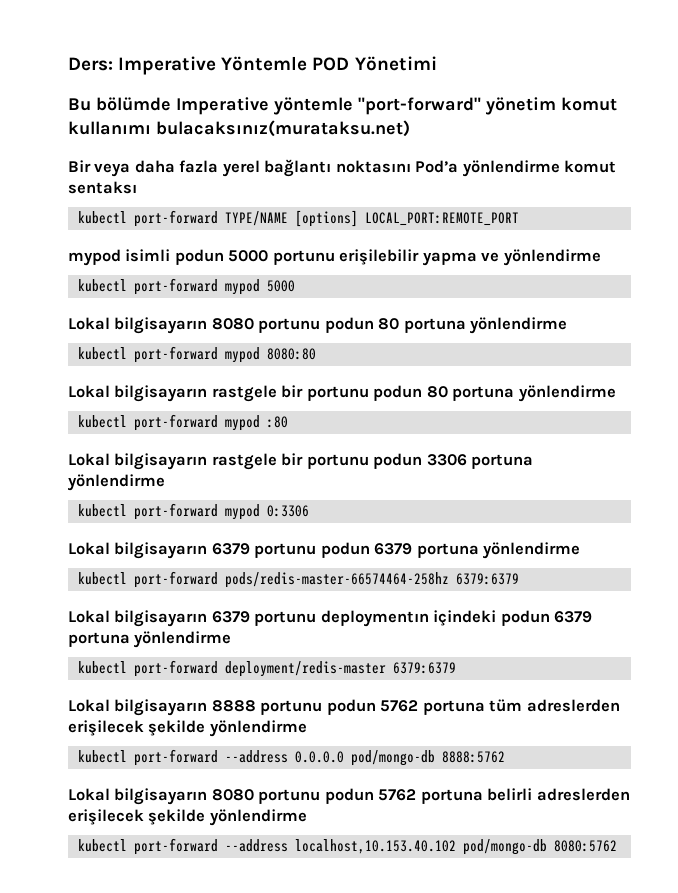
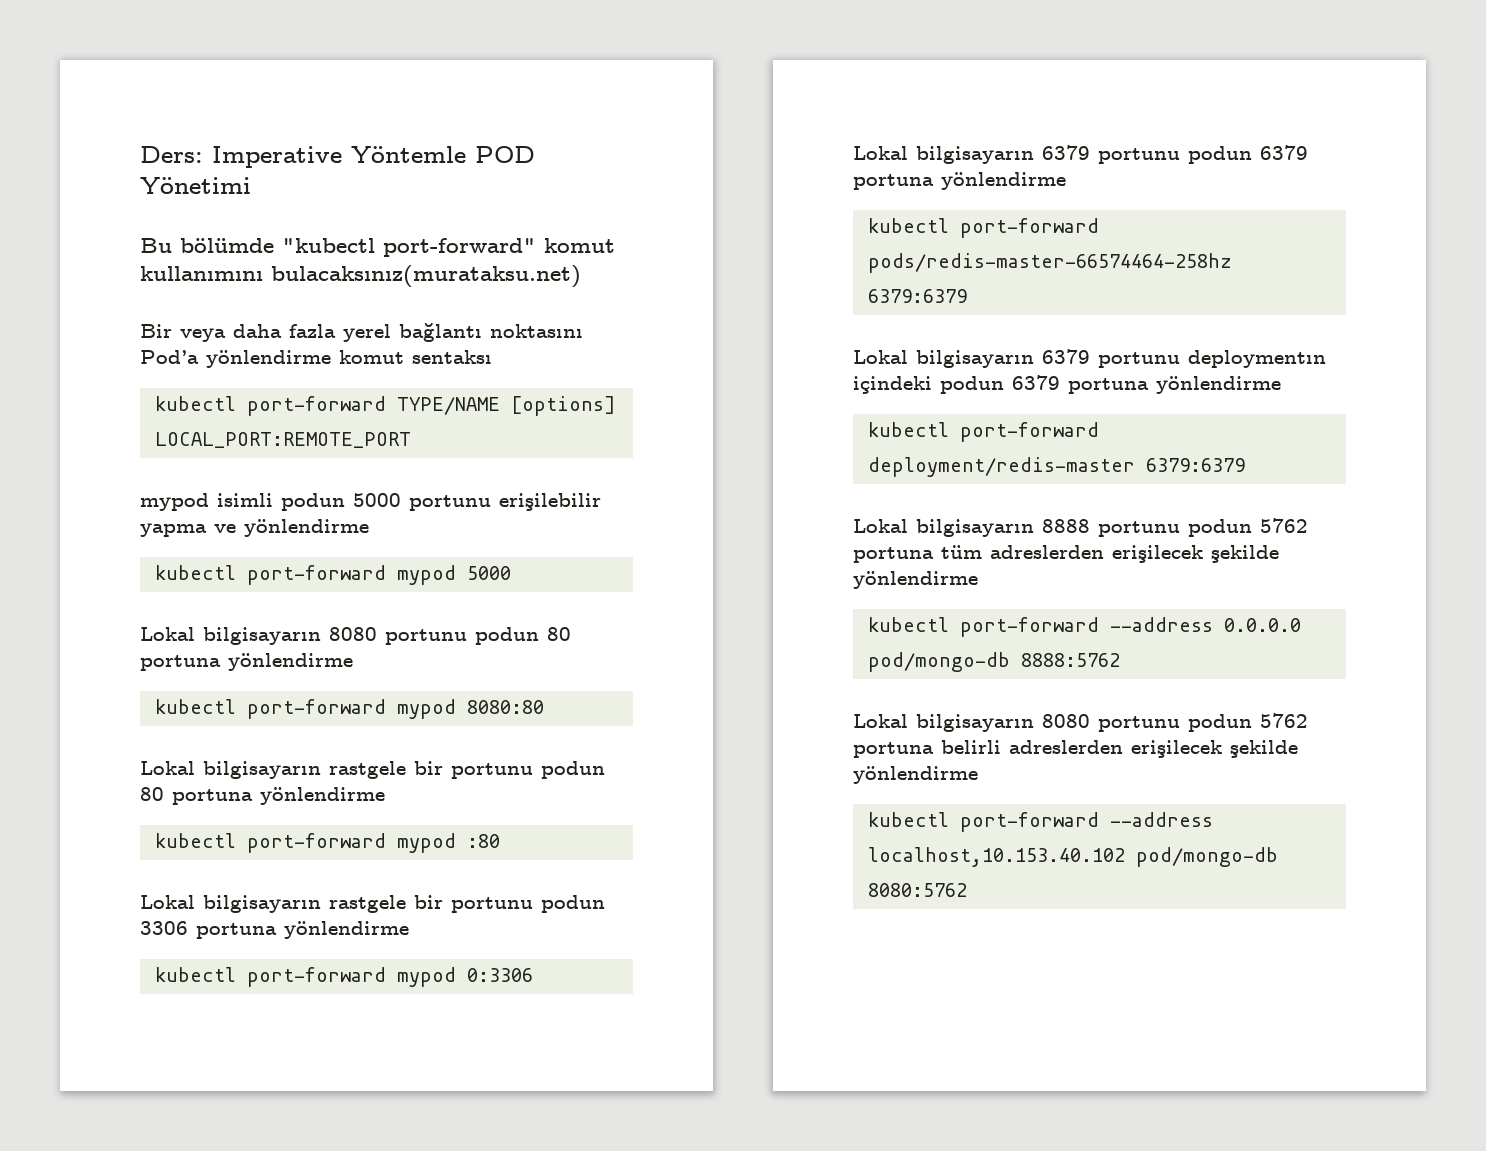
[176,97,617,115] [68,121,151,135] Imperative yöntemle "port-forward" yönetim komut kullanımı -> [282,238,615,257] [140,266,263,281] "kubectl port-forward" komut kullanımını

